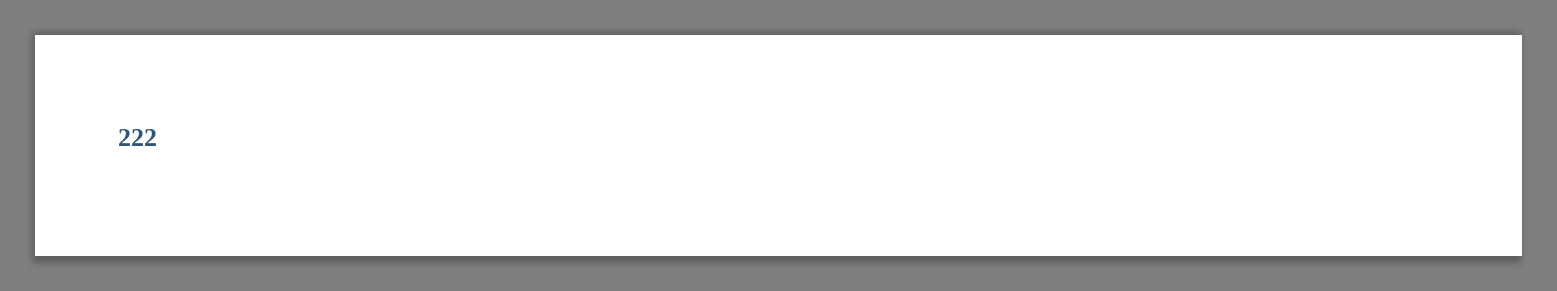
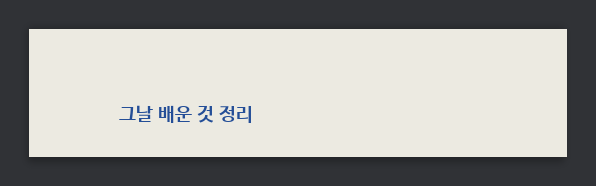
[118,129,157,146] 222 -> [119,105,254,123] 그날 배운 것 정리

